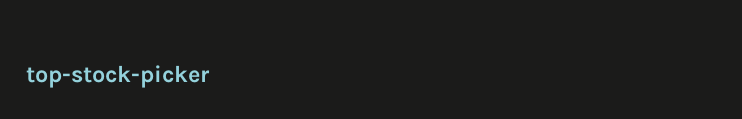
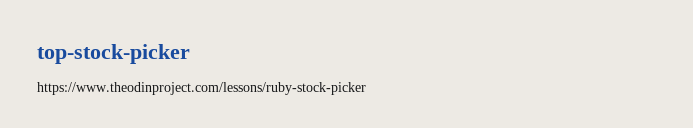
(210, 76) none -> [37,82,366,95] // https://www.theodinproject.com/lessons/ruby-stock-picker

